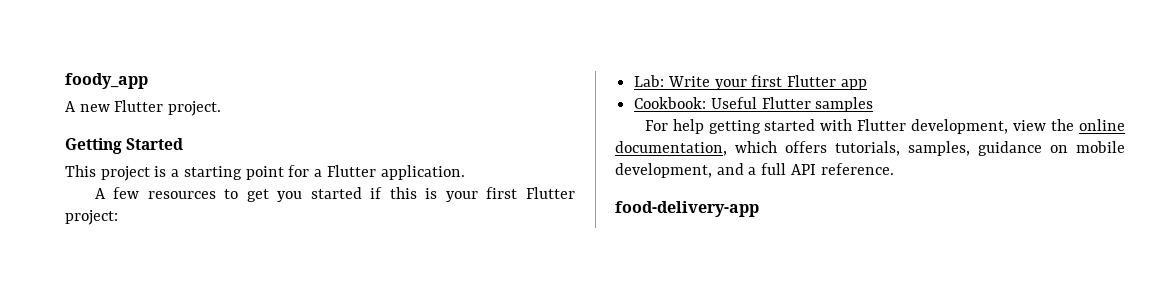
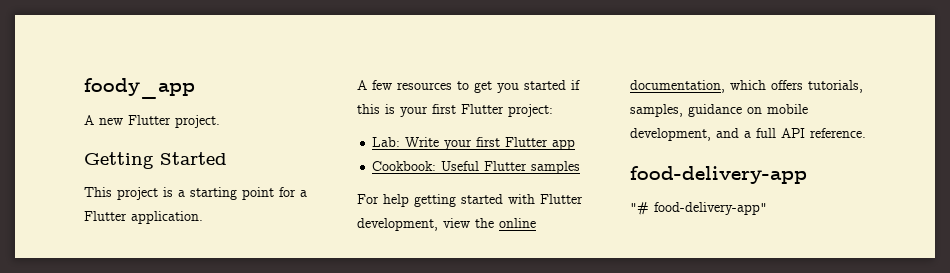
(759, 209) none -> [630,202,767,215] // "# food-delivery-app"

